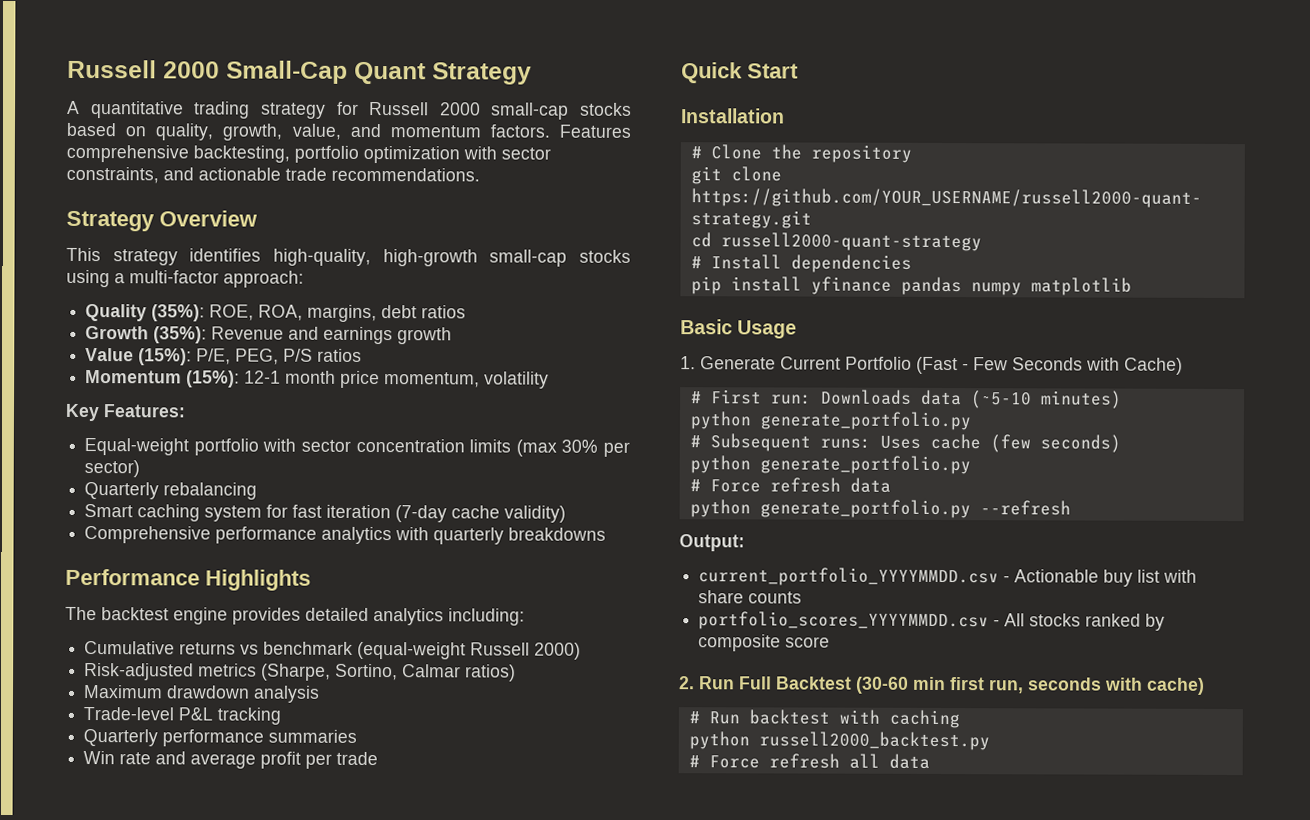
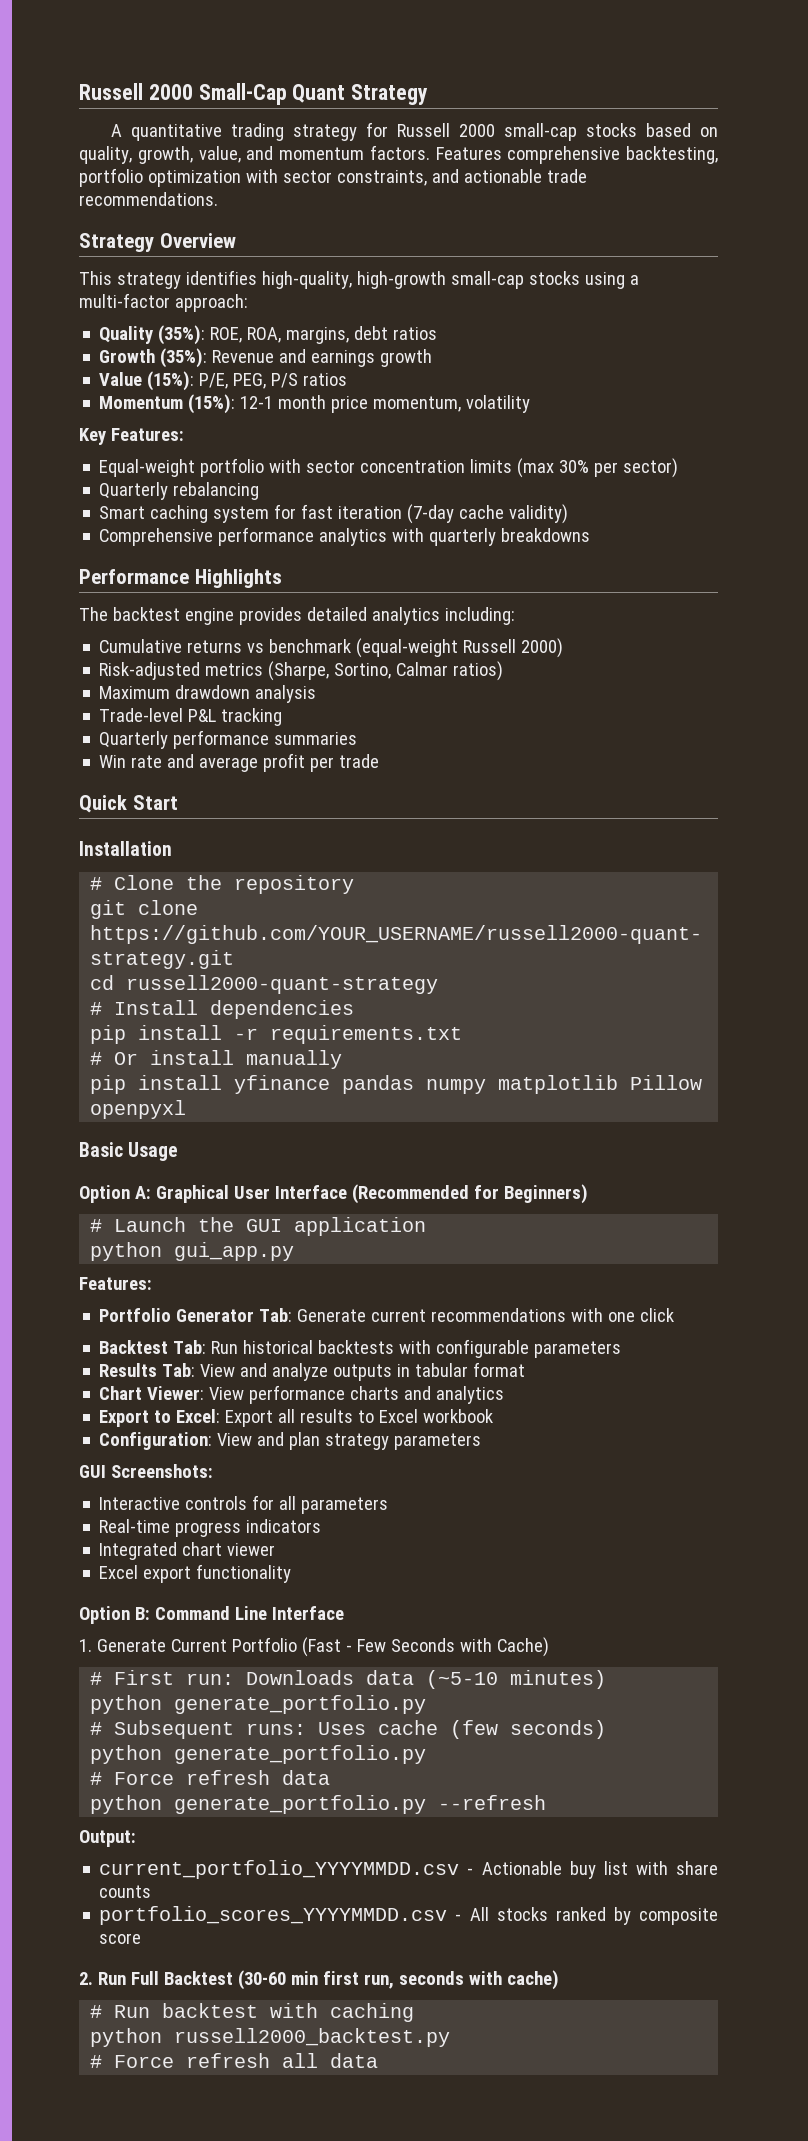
(912, 263) none -> [90,1025,463,1044] [90,1050,343,1069] // pip install -r requirements.txt // # Or install manually
(1132, 286) none -> [630,1075,703,1090] [90,1100,187,1119] Pillow openpyxl
(798, 329) none -> [79,1184,588,1204] [90,1217,427,1236] [90,1242,295,1261] [79,1277,152,1290] [99,1308,675,1322] [99,1339,622,1358] [99,1362,526,1381] [99,1385,505,1404] [99,1409,494,1427] [99,1432,482,1450] [79,1464,213,1478] [99,1495,389,1514] [99,1519,322,1537] [99,1542,276,1560] [99,1564,292,1583] [79,1606,344,1624] // Option A: Graphical User Interface (Recommended for Beginners) // # Launch the GUI application // python gui_app.py // Features: // Portfolio Generator Tab: Generate current recommendations with one click // Backtest Tab: Run historical backtests with configurable parameters // Results Tab: View and analyze outputs in tabular format // Chart Viewer: View performance charts and analytics // Export to Excel: Export all results to Excel workbook // Configuration: View and plan strategy parameters // GUI Screenshots: // Interactive controls for all parameters // Real-time progress indicators // Integrated chart viewer // Excel export functionality // Option B: Command Line Interface

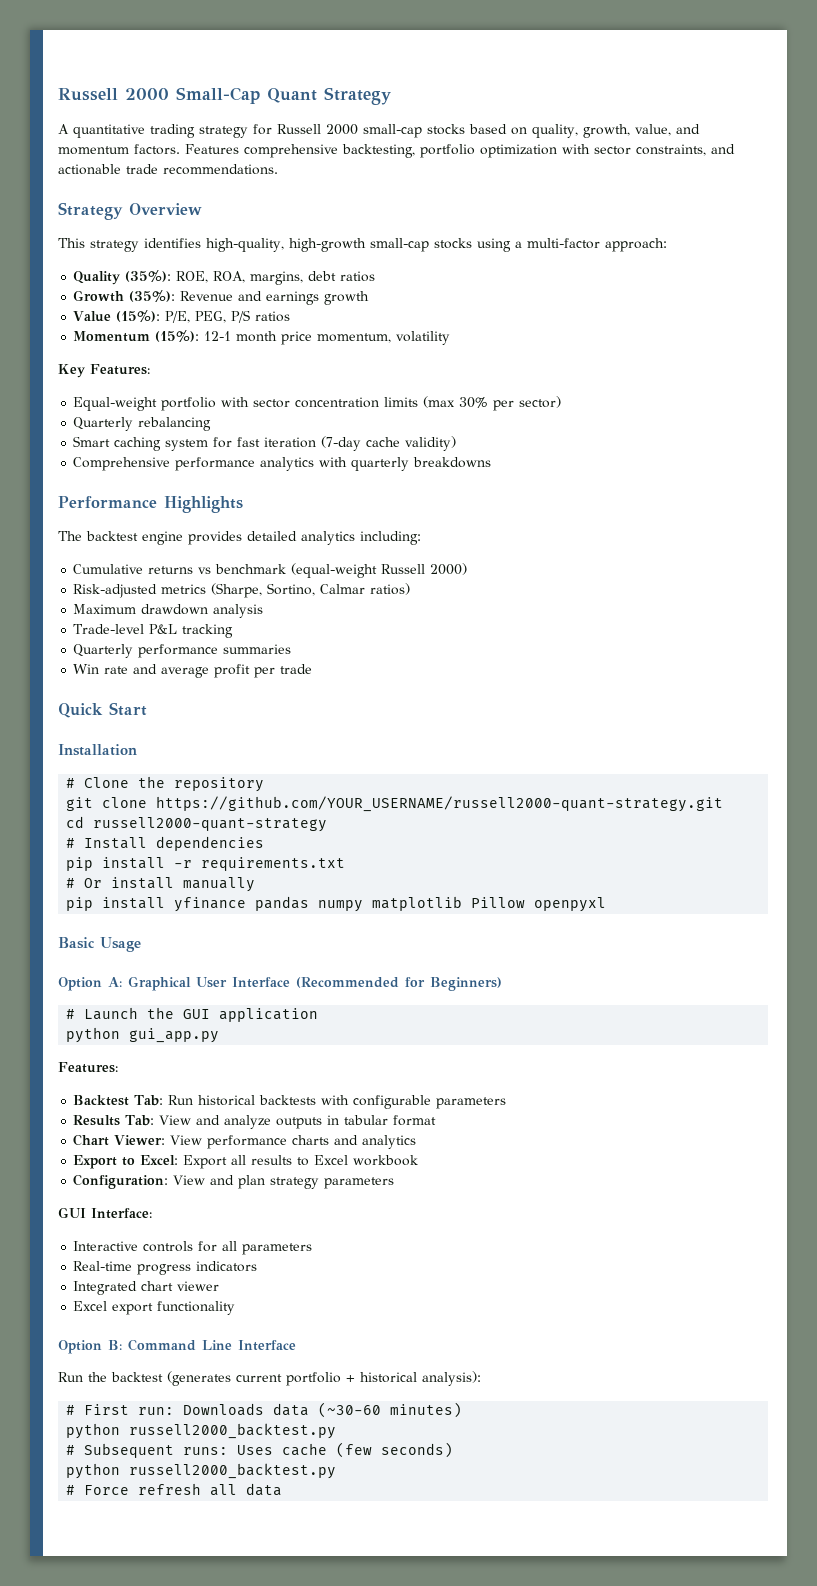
[99,1308,675,1322] // Portfolio Generator Tab: Generate current recommendations with one click -> (118, 1067) none
[110,1464,213,1478] Screenshots: -> [91,1208,152,1219] Interface:
[79,1637,549,1657] 1. Generate Current Portfolio (Fast - Few Seconds with Cache) -> [58,1371,481,1386] Run the backtest (generates current portfolio + historical analysis):
[426,1670,499,1689] (~5-10 -> [318,1402,382,1418] (~30-60
[174,1695,427,1714] generate_portfolio.py -> [129,1423,337,1439] russell2000_backtest.py
[90,1745,427,1764] [90,1770,331,1785] [90,1795,547,1814] [79,1830,136,1847] [99,1860,719,1879] [99,1885,152,1898] [99,1906,719,1925] [99,1933,142,1944] [79,1970,559,1990] [90,2003,415,2022] // python generate_portfolio.py // # Force refresh data // python generate_portfolio.py --refresh // Output: // current_portfolio_YYYYMMDD.csv - Actionable buy list with share counts // portfolio_scores_YYYYMMDD.csv - All stocks ranked by composite score // 2. Run Full Backtest (30-60 min first run, seconds with cache) // # Run backtest with caching -> (454, 1450) none

